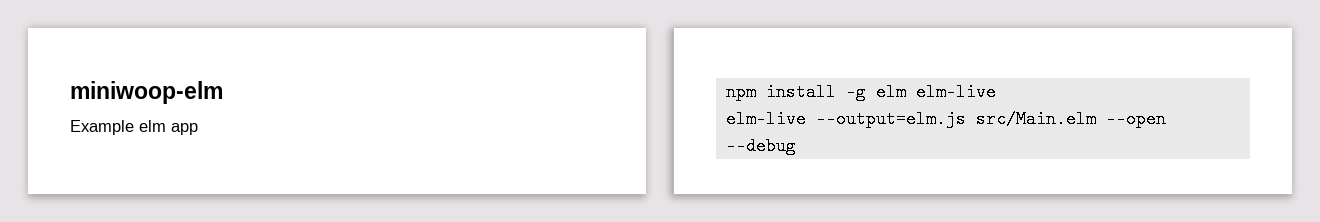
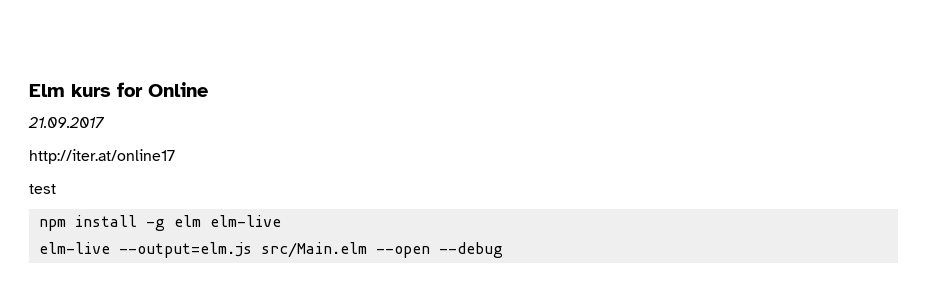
[70,81,223,104] [70,120,198,135] miniwoop-elm // Example elm app -> [29,82,208,97] [28,117,105,128] [29,149,175,164] [29,184,56,194] Elm kurs for Online // 21.09.2017 // http://iter.at/online17 // test

